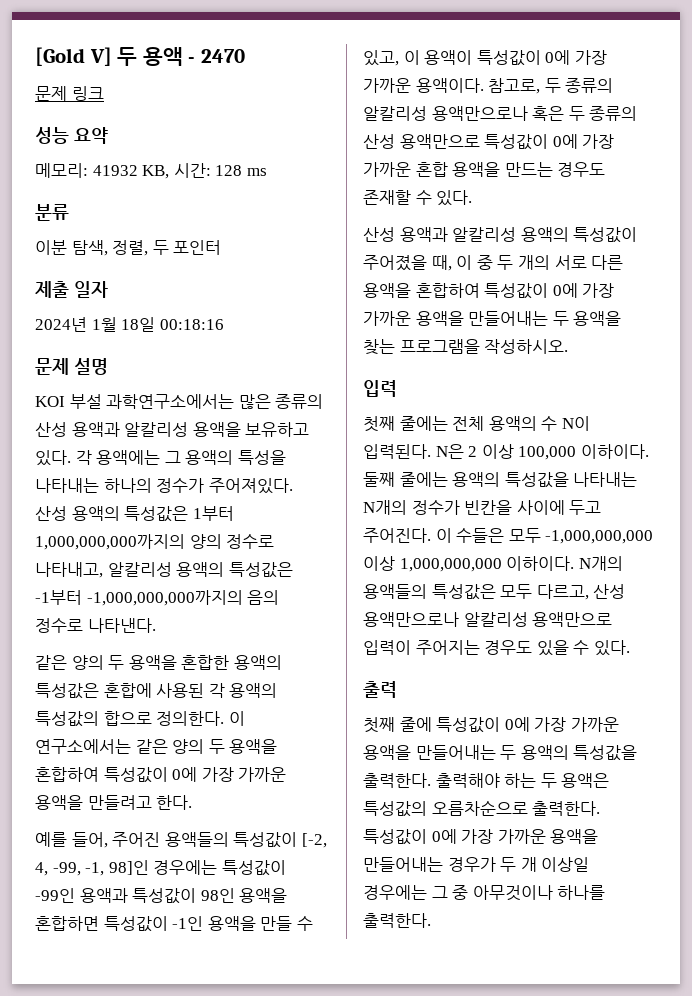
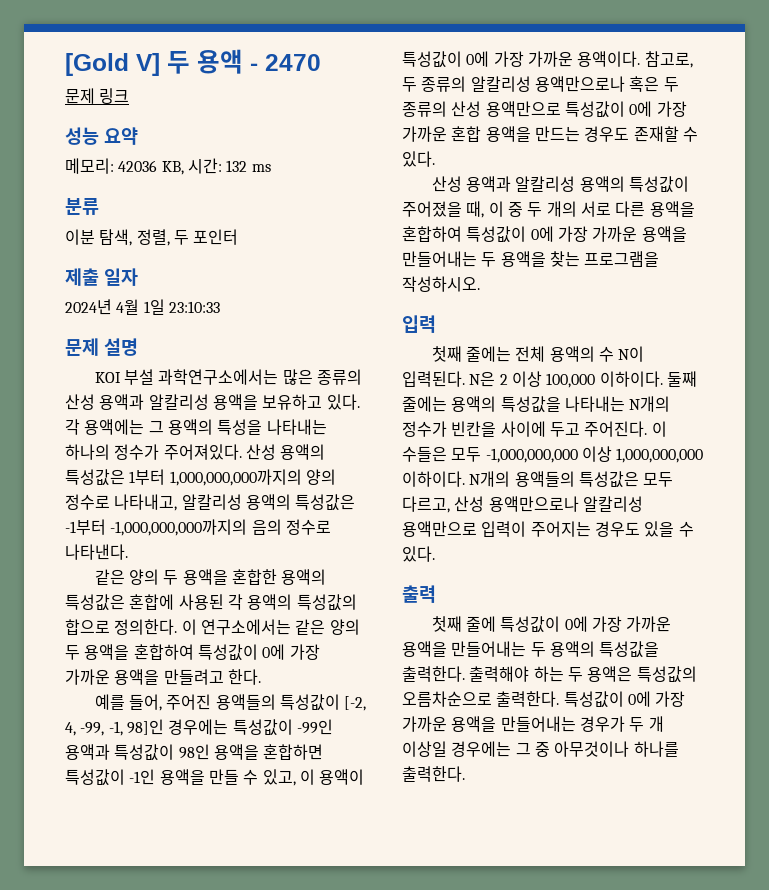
[92,165,138,176] 41932 -> [118,160,158,172] 42036
[215,165,243,176] 128 -> [226,160,248,172] 132
[91,317,224,332] 1월 18일 00:18:16 -> [116,299,220,315] 4월 1일 23:10:33

